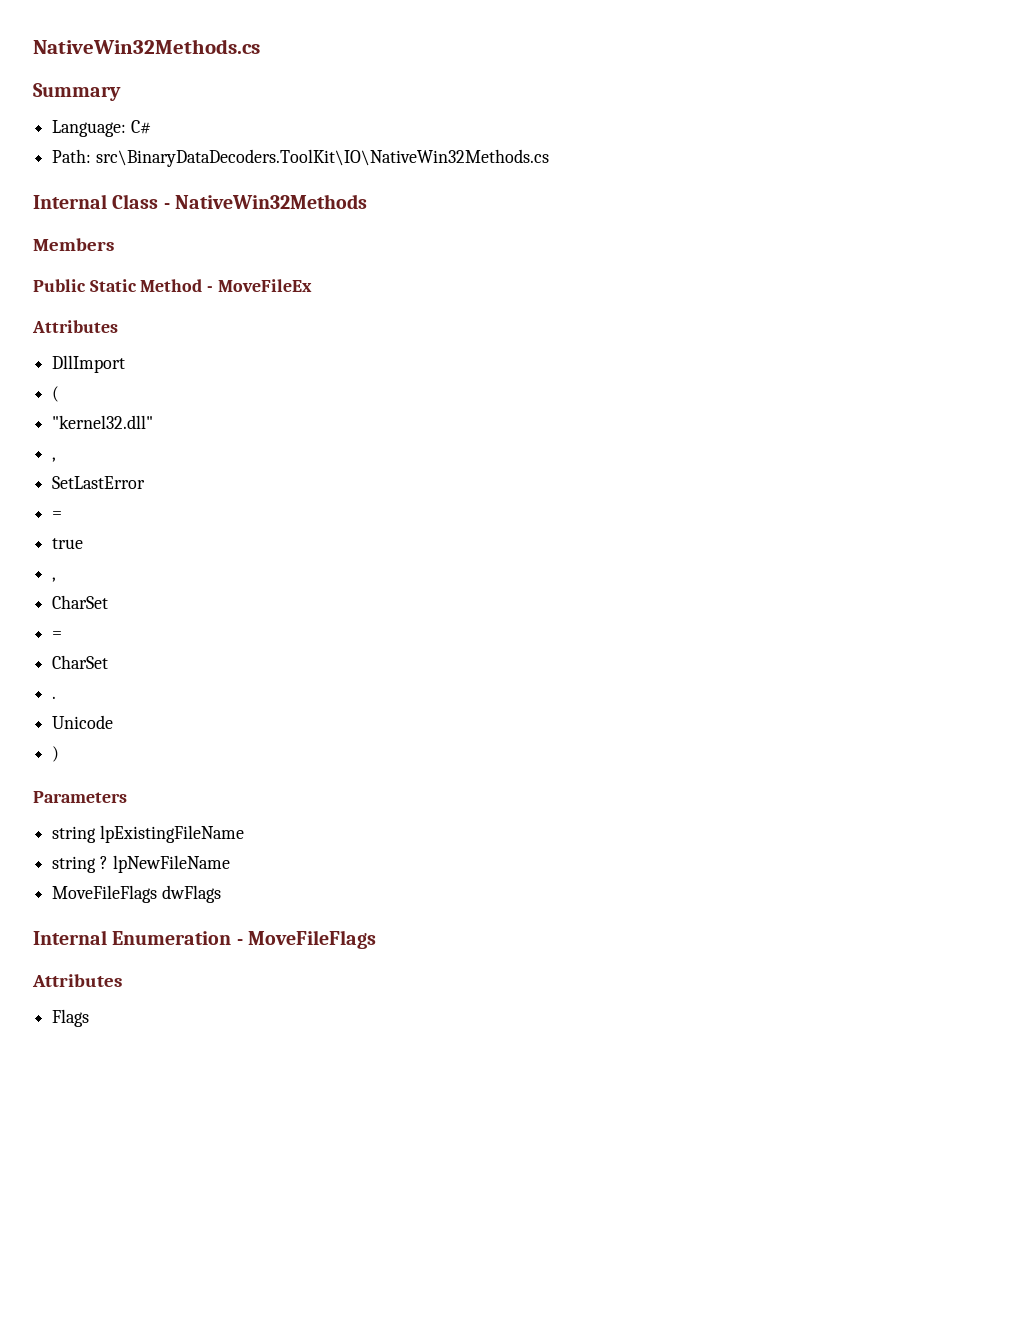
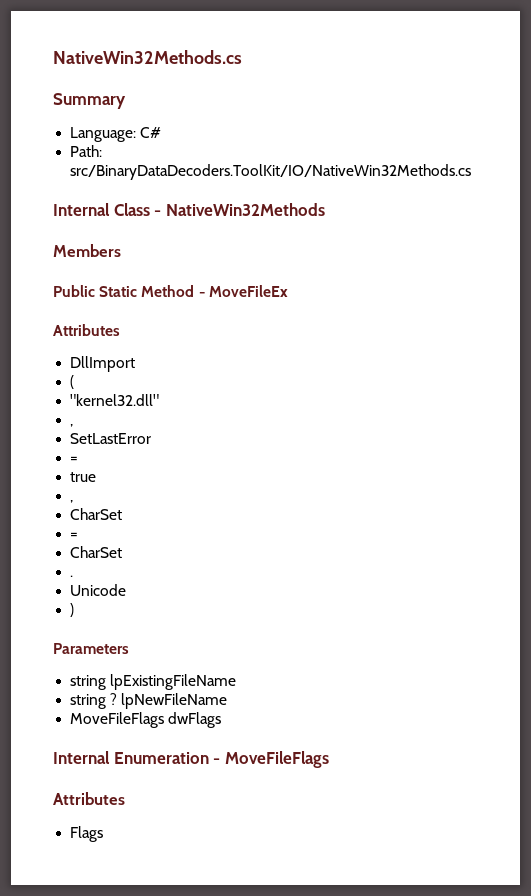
[95,149,549,167] src\BinaryDataDecoders.ToolKit\IO\NativeWin32Methods.cs -> [70,164,472,180] src/BinaryDataDecoders.ToolKit/IO/NativeWin32Methods.cs

